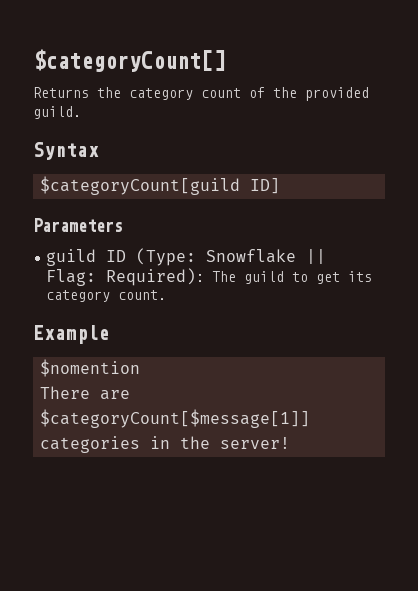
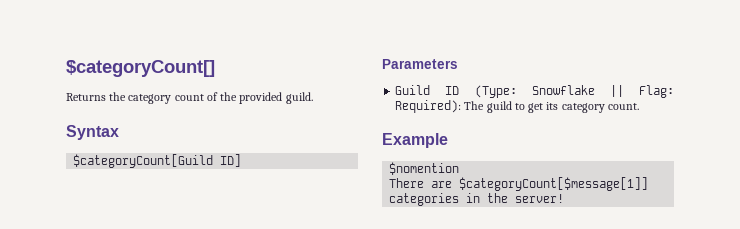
[40,176,241,195] $categoryCount[guild -> [73,154,214,168] $categoryCount[Guild
[46,249,97,266] guild -> [395,85,431,95] Guild

